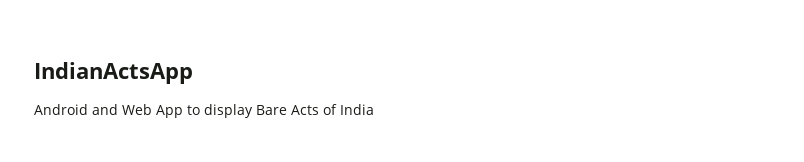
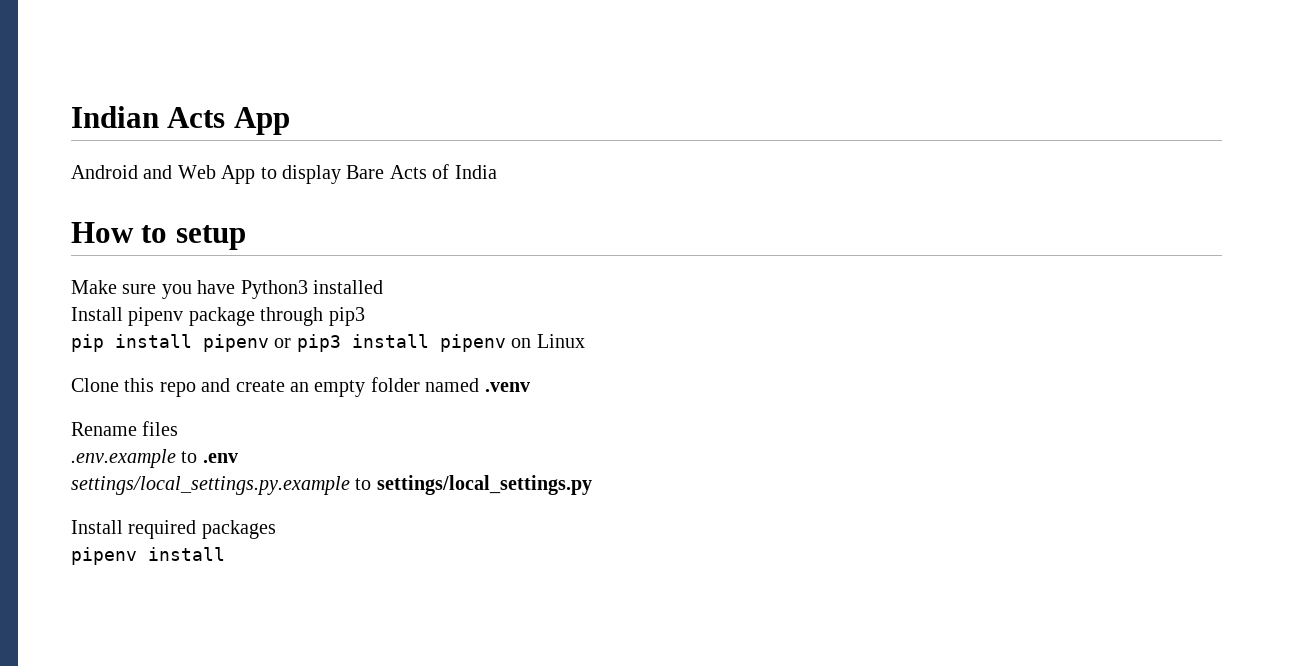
[34,62,193,84] IndianActsApp -> [71,106,290,135] Indian Acts App
(374, 109) none -> [71,222,246,250] [71,280,383,299] [71,307,365,326] [71,334,585,352] [71,377,530,397] [71,421,179,436] [71,449,238,468] [71,475,592,495] [71,520,276,539] [71,547,225,565] // How to setup // Make sure you have Python3 installed // Install pipenv package through pip3 // pip install pipenv or pip3 install pipenv on Linux // Clone this repo and create an empty folder named .venv // Rename files // .env.example to .env // settings/local_settings.py.example to settings/local_settings.py // Install required packages // pipenv install

